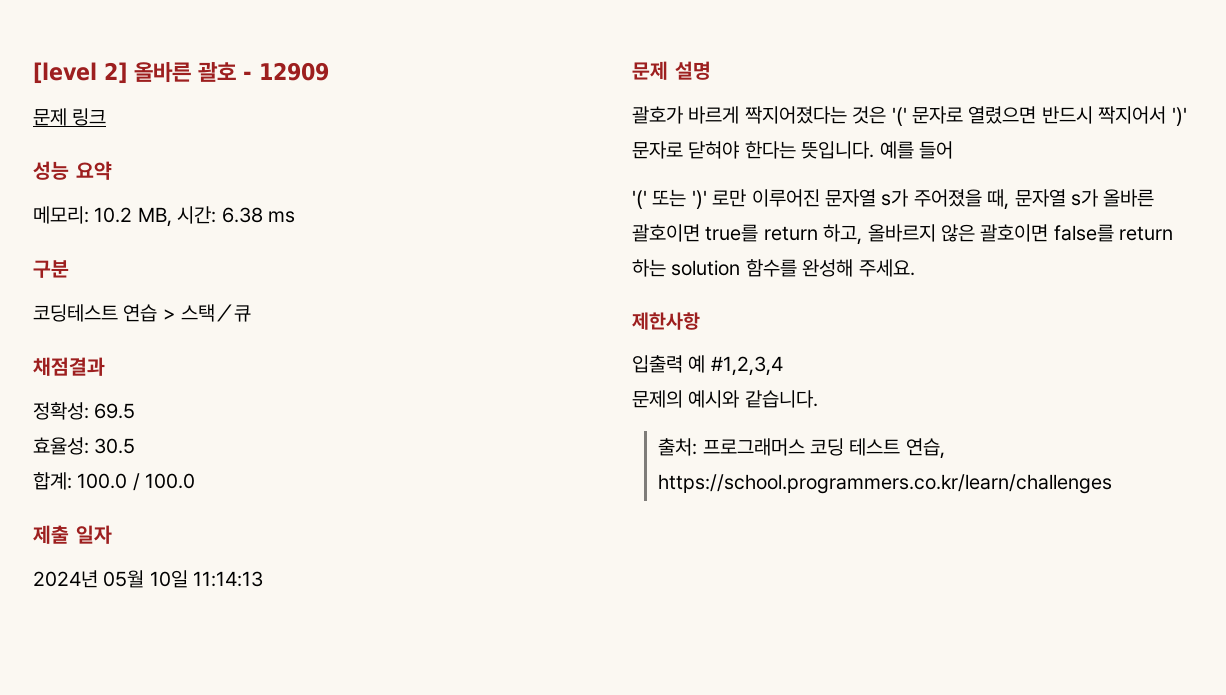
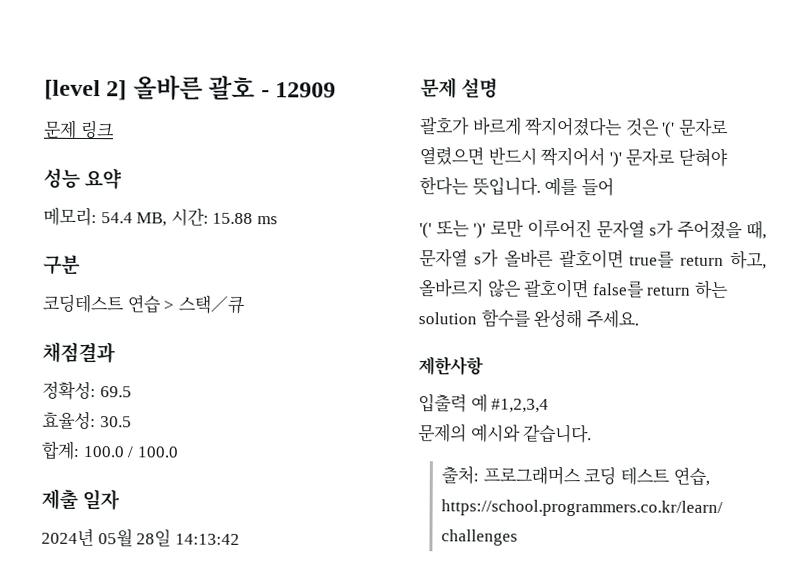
[94,207,133,223] 10.2 -> [100,212,133,224] 54.4
[221,207,263,223] 6.38 -> [212,212,254,225] 15.88
[149,570,264,588] 10일 11:14:13 -> [136,529,240,547] 28일 14:13:42

